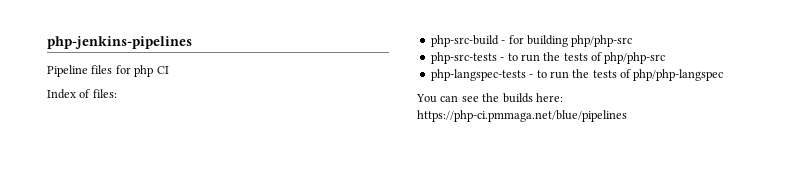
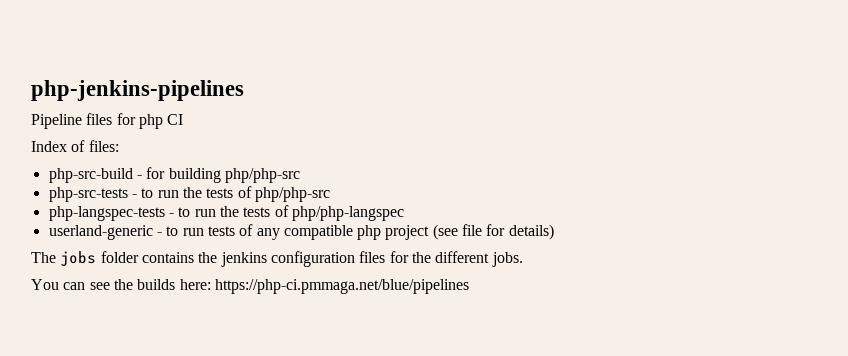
(724, 75) none -> [48,224,554,240] [31,251,523,267] // userland-generic - to run tests of any compatible php project (see file for details) // The jobs folder contains the jenkins configuration files for the different jobs.

